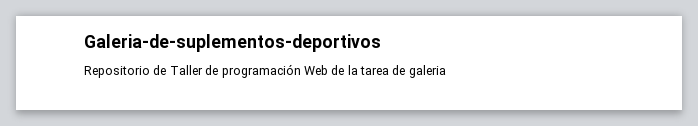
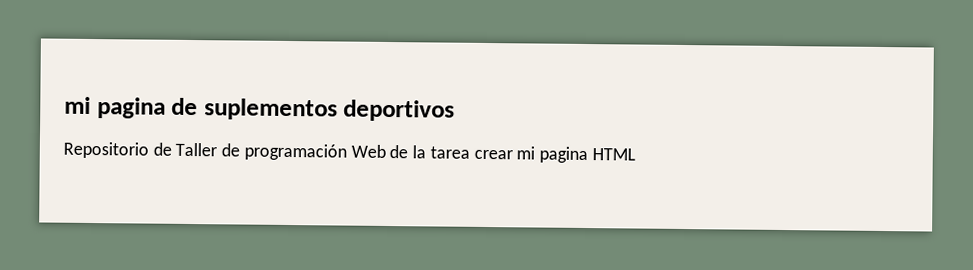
[84,34,381,52] Galeria-de-suplementos-deportivos -> [64,96,456,122] mi pagina de suplementos deportivos
[392,65,446,78] de galeria -> [473,146,636,164] crear mi pagina HTML

